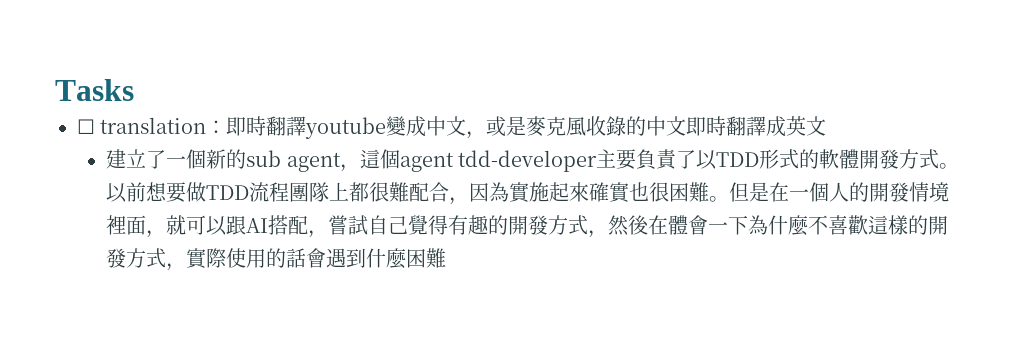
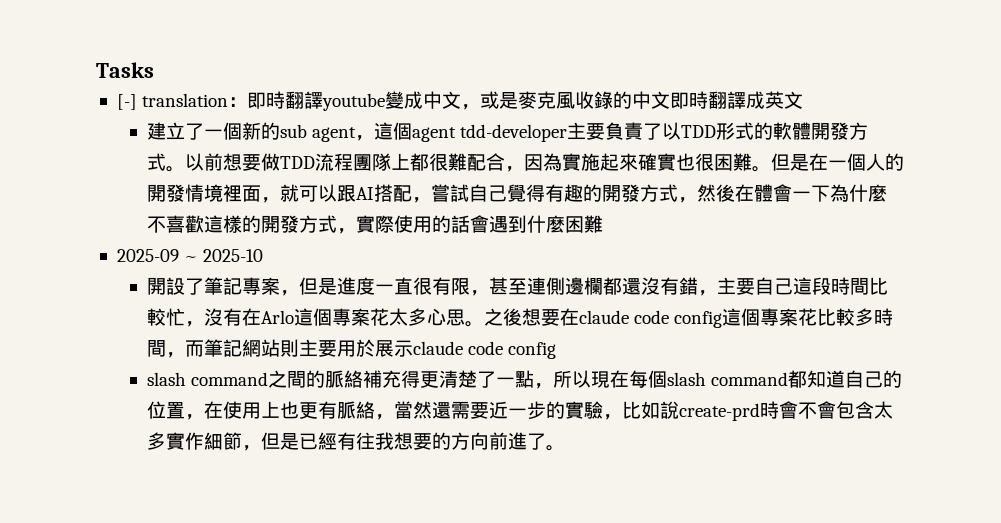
[77,119,95,134] ☐ -> [116,94,137,110] [-]
(447, 258) none -> [116,249,264,262] [146,277,888,296] [146,308,893,328] [146,339,556,359] [146,370,902,389] [146,401,893,421] [146,432,565,451] // 2025-09 ~ 2025-10 // 開設了筆記專案，但是進度一直很有限，甚至連側邊欄都還沒有錯，主要自己這段時間比較忙，沒有在Arlo這個專案花太多心思。之後想要在claude code config這個專案花比較多時間，而筆記網站則主要用於展示claude code config // slash command之間的脈絡補充得更清楚了一點，所以現在每個slash command都知道自己的位置，在使用上也更有脈絡，當然還需要近一步的實驗，比如說create-prd時會不會包含太多實作細節，但是已經有往我想要的方向前進了。

